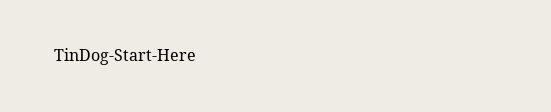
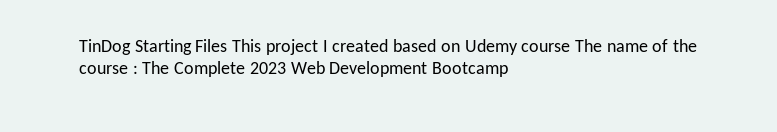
[54,48,196,65] TinDog-Start-Here -> [79,39,698,55] [79,61,509,77] TinDog Starting Files This project I created based on Udemy course The name of the course : The Complete 2023 Web Development Bootcamp

